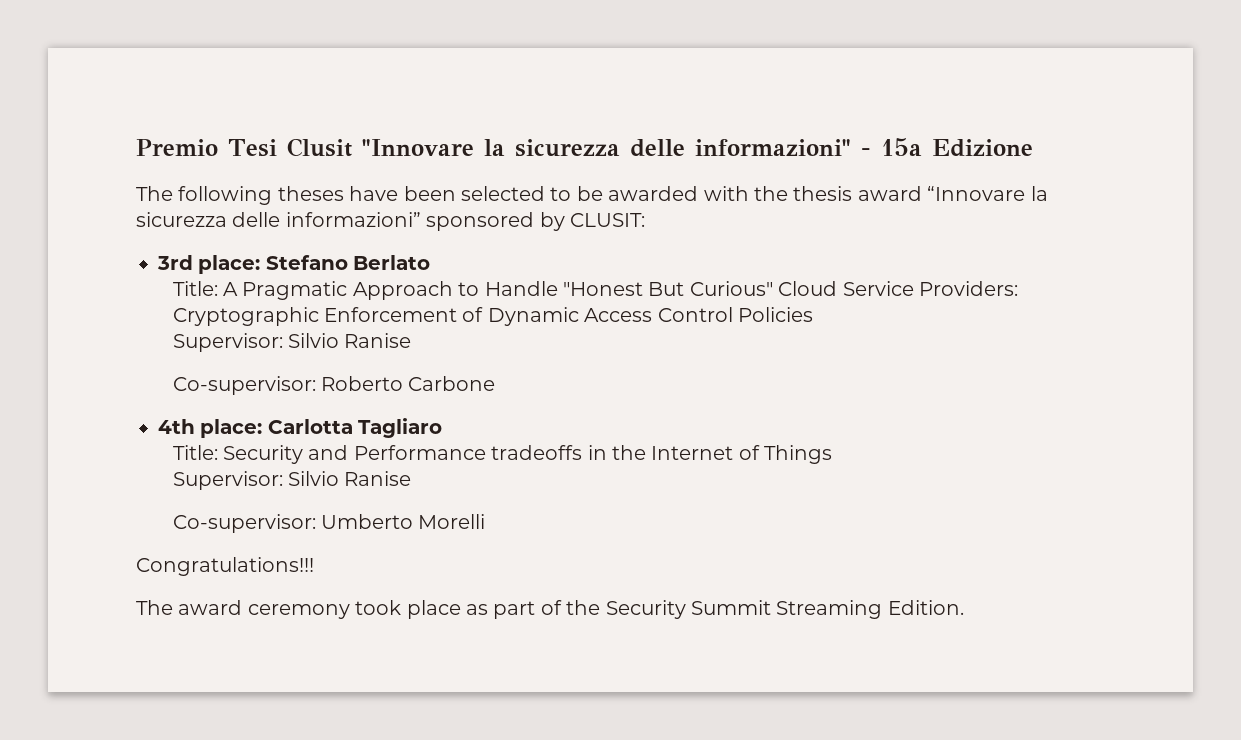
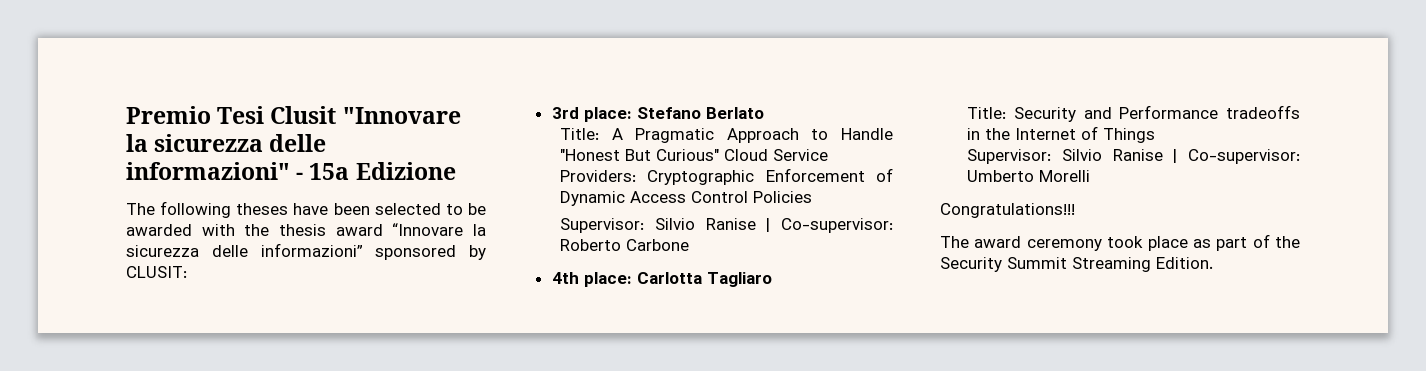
(412, 340) // -> [766,218,771,232] |
(412, 478) // -> [1173,149,1178,163] |

